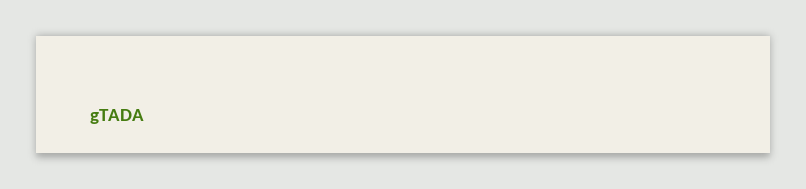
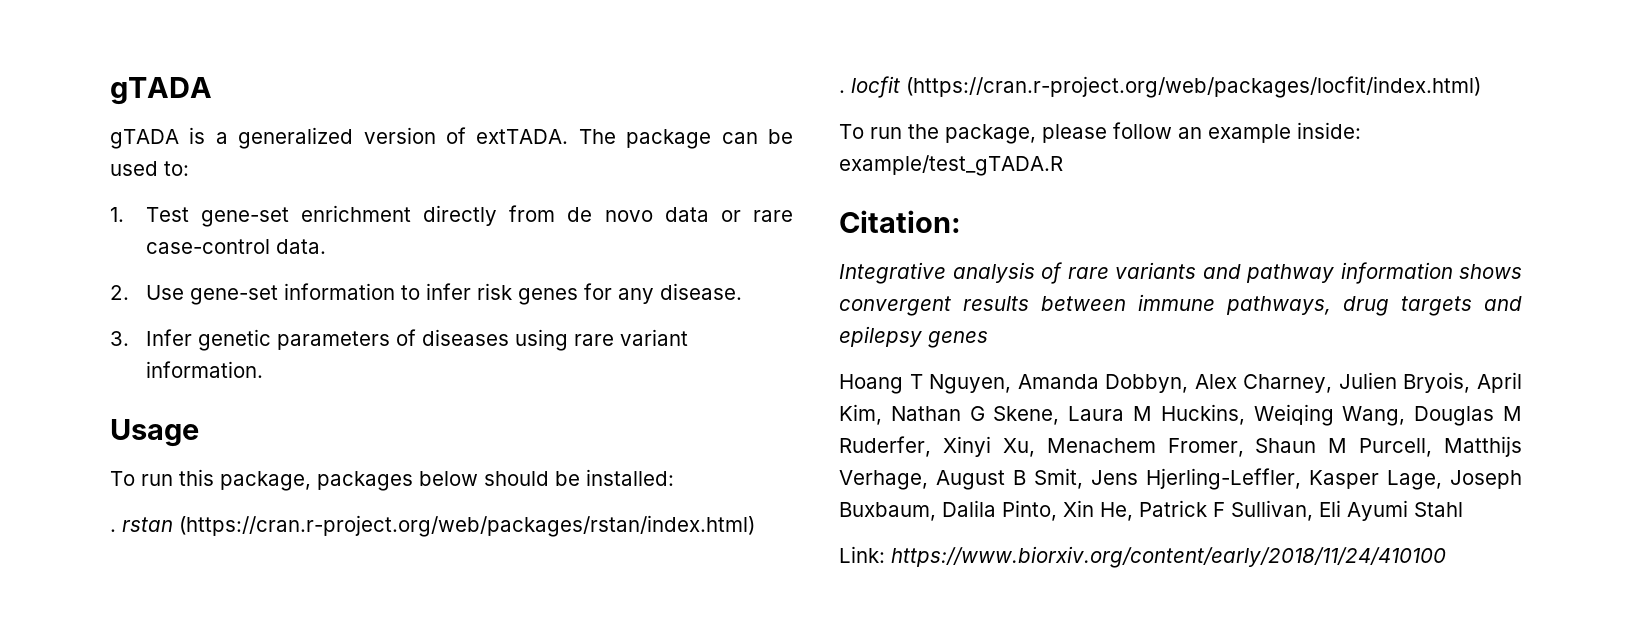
[90,109,144,124] gTADA -> [110,77,212,105] [110,127,793,149] [110,161,189,176] [110,205,794,227] [145,239,326,254] [110,283,742,305] [110,329,688,351] [145,361,263,378] [110,419,199,447] [110,469,674,491] [110,515,755,537] [839,76,1481,98] [839,122,1361,144] [839,155,1063,176] [839,210,961,233] [839,262,1522,284] [839,294,1522,316] [839,326,988,348] [839,372,1522,394] [839,404,1522,426] [839,436,1522,457] [839,468,1522,490] [839,500,1463,521] [839,546,1446,568] gTADA // gTADA is a generalized version of extTADA. The package can be used to: // 1. Test gene-set enrichment directly from de novo data or rare case-control data. // 2. Use gene-set information to infer risk genes for any disease. // 3. Infer genetic parameters of diseases using rare variant information. // Usage // To run this package, packages below should be installed: // . rstan (https://cran.r-project.org/web/packages/rstan/index.html) // . locfit (https://cran.r-project.org/web/packages/locfit/index.html) // To run the package, please follow an example inside: example/test_gTADA.R // Citation: // Integrative analysis of rare variants and pathway information shows convergent results between immune pathways, drug targets and epilepsy genes // Hoang T Nguyen, Amanda Dobbyn, Alex Charney, Julien Bryois, April Kim, Nathan G Skene, Laura M Huckins, Weiqing Wang, Douglas M Ruderfer, Xinyi Xu, Menachem Fromer, Shaun M Purcell, Matthijs Verhage, August B Smit, Jens Hjerling-Leffler, Kasper Lage, Joseph Buxbaum, Dalila Pinto, Xin He, Patrick F Sullivan, Eli Ayumi Stahl // Link: https://www.biorxiv.org/content/early/2018/11/24/410100

